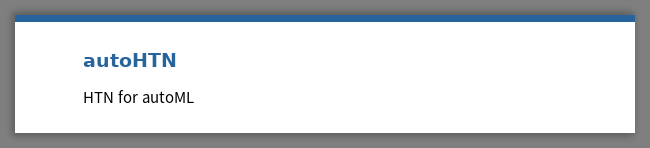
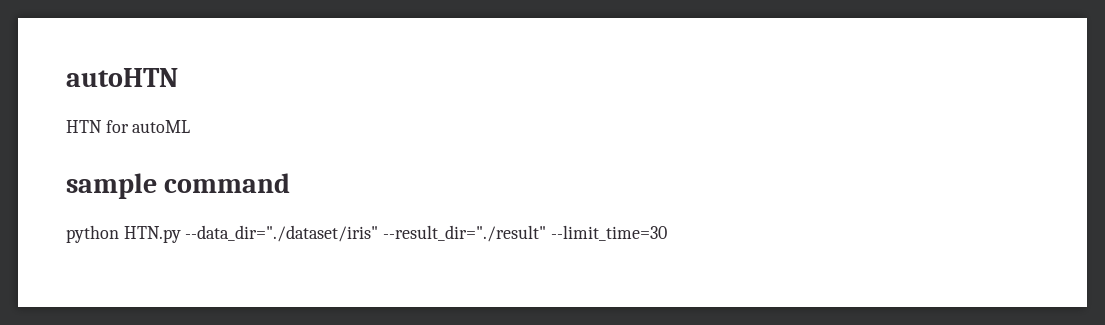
(195, 97) none -> [66,173,291,199] [66,225,667,243] // sample command // python HTN.py --data_dir="./dataset/iris" --result_dir="./result" --limit_time=30

